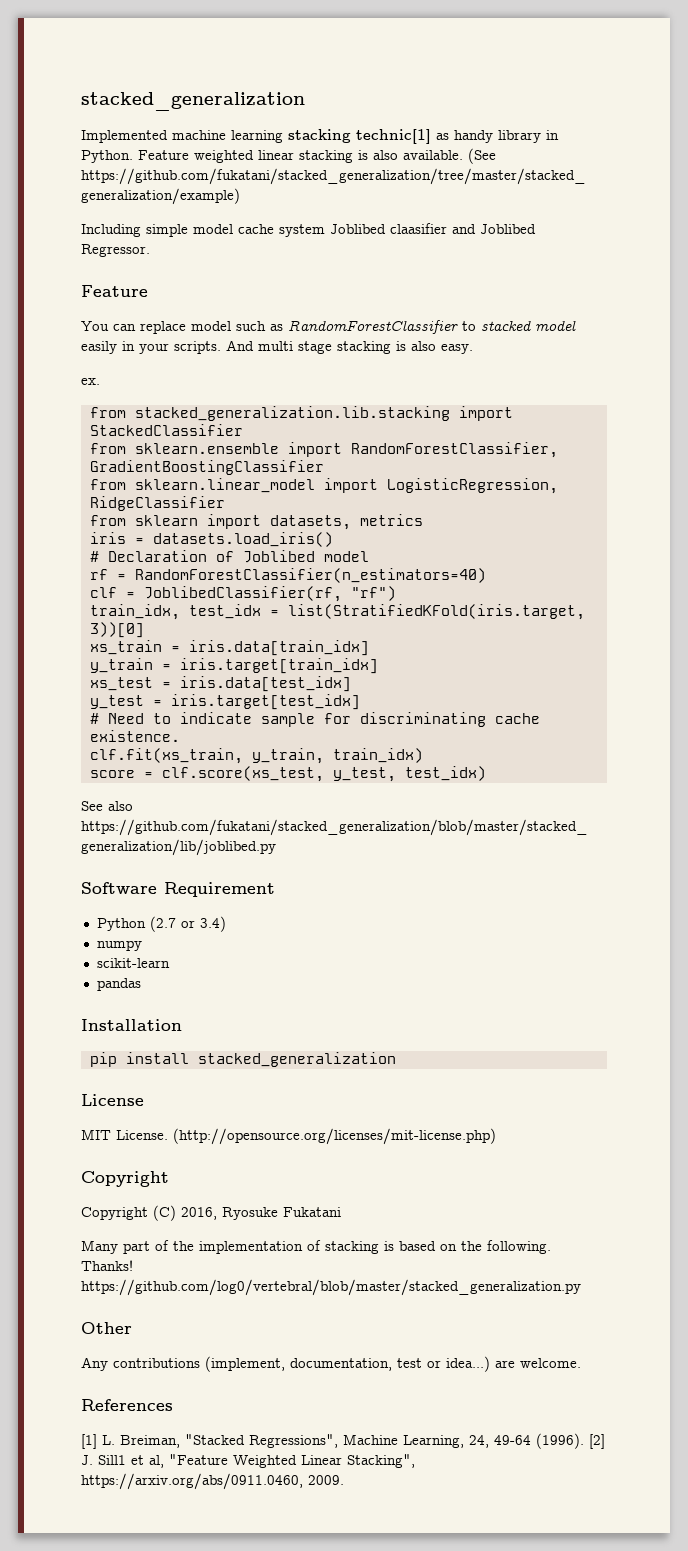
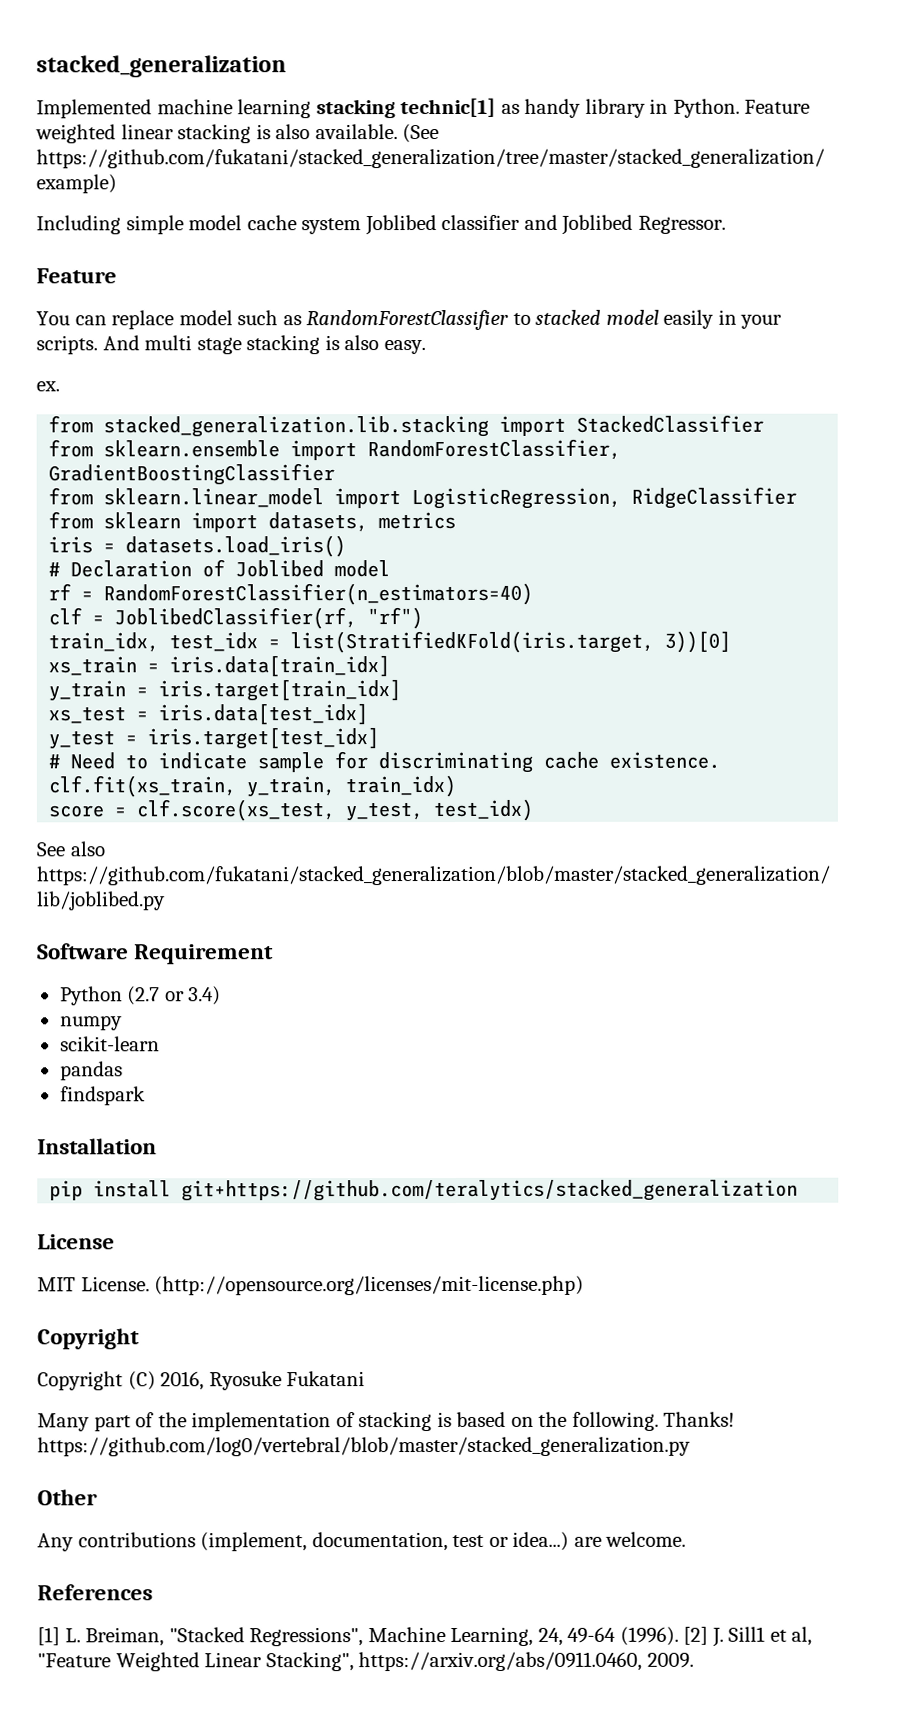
[390,223,447,234] claasifier -> [441,214,521,231] classifier
(141, 984) none -> [59,1086,146,1106] // findspark
[197,1052,396,1067] stacked_generalization -> [181,1179,799,1202] git+https://github.com/teralytics/stacked_generalization

